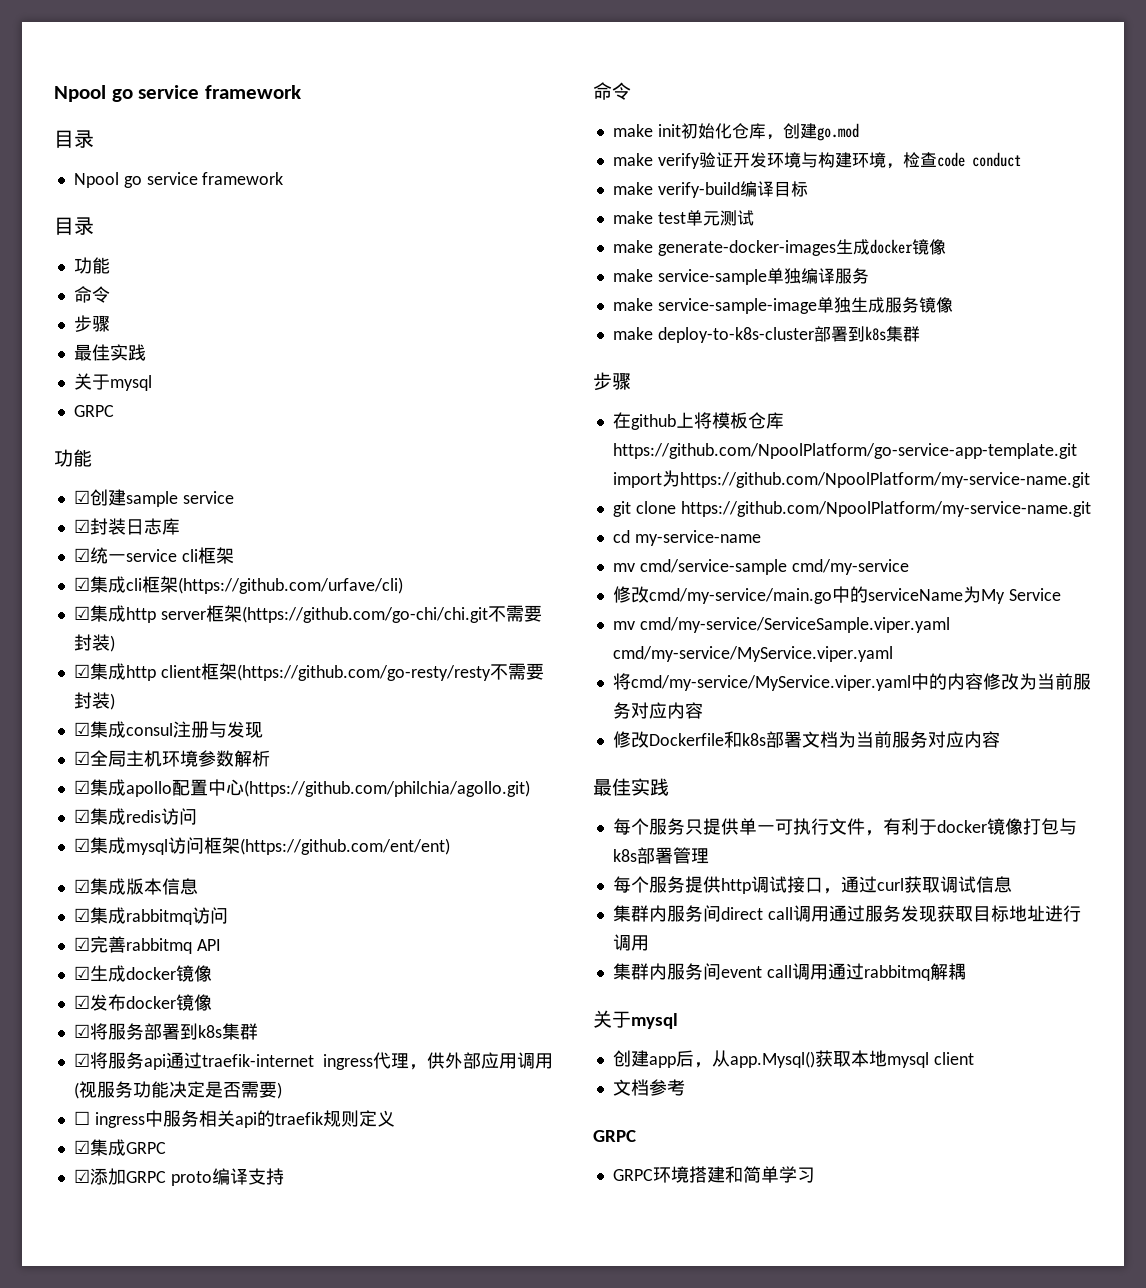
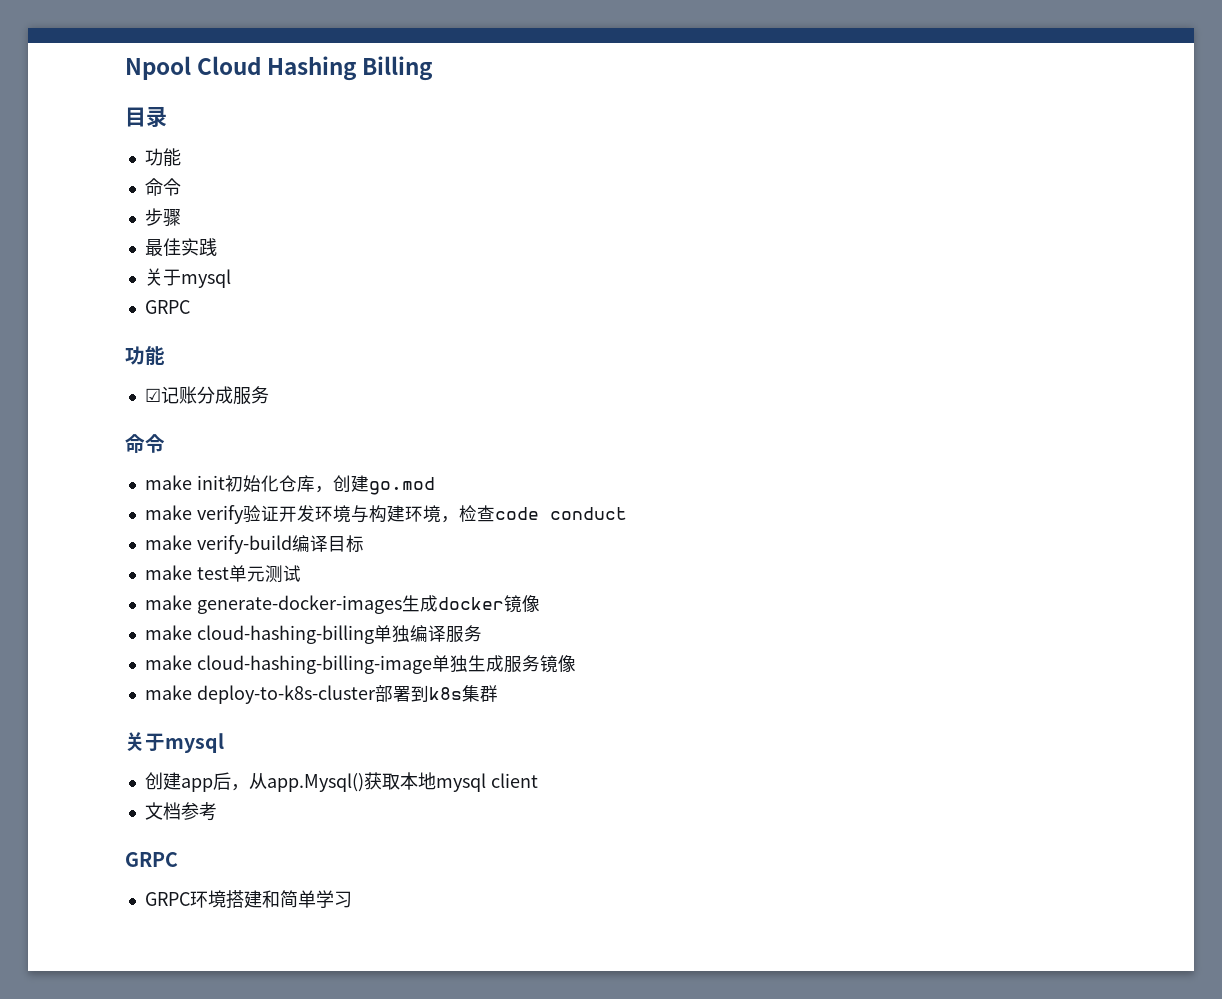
[54,85,302,102] [54,130,94,148] [73,172,284,188] Npool go service framework // 目录 // Npool go service framework -> [125,56,434,81] Npool Cloud Hashing Billing
[89,489,234,507] [73,518,180,535] [73,547,234,564] [73,576,403,594] [73,605,542,623] [73,634,115,652] [73,663,544,681] [73,692,115,710] [73,721,263,738] [73,750,270,767] [73,779,530,797] [73,808,197,825] [73,837,450,855] [73,878,198,895] [73,907,228,925] [73,936,221,954] [73,965,212,982] [73,994,212,1011] [73,1023,258,1040] [73,1052,553,1070] [73,1081,282,1099] [73,1110,395,1128] [73,1139,166,1156] [73,1168,284,1186] 创建sample service // ☑封装日志库 // ☑统一service cli框架 // ☑集成cli框架(https://github.com/urfave/cli) // ☑集成http server框架(https://github.com/go-chi/chi.git不需要封装) // ☑集成http client框架(https://github.com/go-resty/resty不需要封装) // ☑集成consul注册与发现 // ☑全局主机环境参数解析 // ☑集成apollo配置中心(https://github.com/philchia/agollo.git) // ☑集成redis访问 // ☑集成mysql访问框架(https://github.com/ent/ent) // ☑集成版本信息 // ☑集成rabbitmq访问 // ☑完善rabbitmq API // ☑生成docker镜像 // ☑发布docker镜像 // ☑将服务部署到k8s集群 // ☑将服务api通过traefik-internet ingress代理，供外部应用调用(视服务功能决定是否需要) // ☐ ingress中服务相关api的traefik规则定义 // ☑集成GRPC // ☑添加GRPC proto编译支持 -> [160,386,269,405] 记账分成服务
[657,269,767,285] service-sample -> [196,625,374,644] cloud-hashing-billing
[657,298,817,314] service-sample-image -> [196,655,432,674] cloud-hashing-billing-image
[593,372,631,391] [612,412,784,430] [612,443,1077,459] [612,470,1090,488] [612,501,1091,517] [612,530,761,546] [612,559,909,575] [612,586,1061,604] [612,617,950,633] [612,646,893,662] [612,673,1091,691] [612,702,703,719] [612,731,1000,748] [593,778,669,796] [612,818,1077,836] [612,847,709,864] [612,876,1012,894] [612,905,1081,922] [612,934,649,951] [612,963,966,981] // 步骤 // 在github上将模板仓库https://github.com/NpoolPlatform/go-service-app-template.git import为https://github.com/NpoolPlatform/my-service-name.git // git clone https://github.com/NpoolPlatform/my-service-name.git // cd my-service-name // mv cmd/service-sample cmd/my-service // 修改cmd/my-service/main.go中的serviceName为My Service // mv cmd/my-service/ServiceSample.viper.yaml cmd/my-service/MyService.viper.yaml // 将cmd/my-service/MyService.viper.yaml中的内容修改为当前服务对应内容 // 修改Dockerfile和k8s部署文档为当前服务对应内容 // 最佳实践 // 每个服务只提供单一可执行文件，有利于docker镜像打包与k8s部署管理 // 每个服务提供http调试接口，通过curl获取调试信息 // 集群内服务间direct call调用通过服务发现获取目标地址进行调用 // 集群内服务间event call调用通过rabbitmq解耦 -> (498, 693) none

